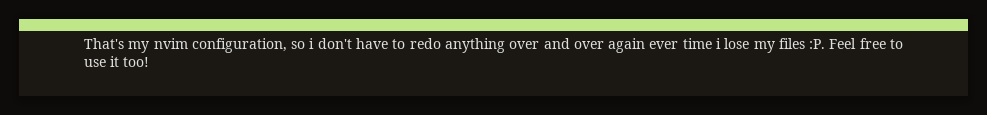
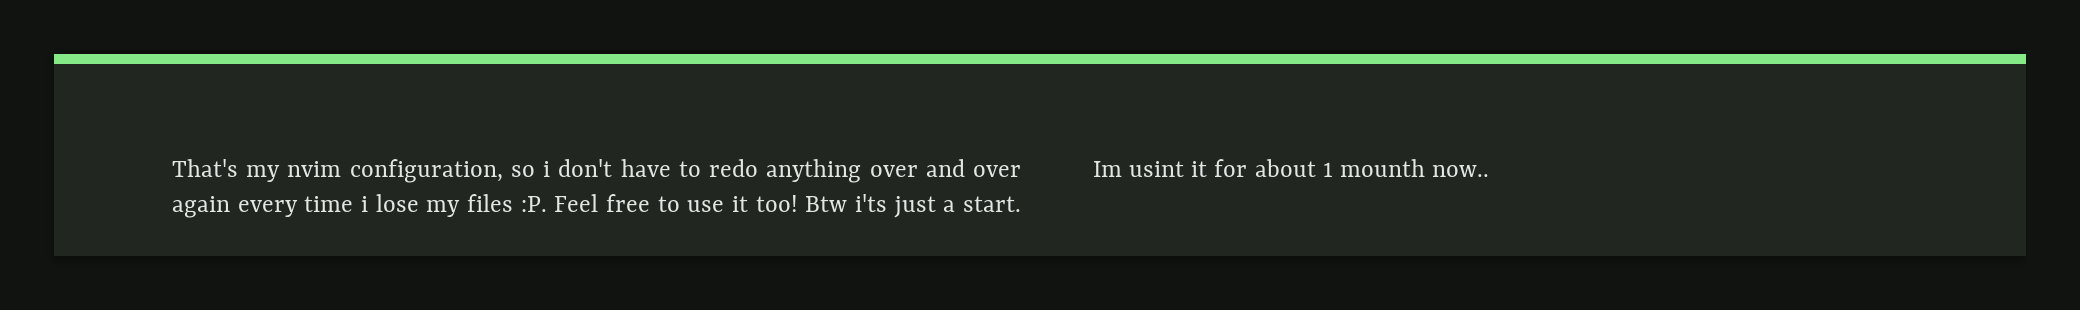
[649,41,679,49] ever -> [237,200,298,217] every
(149, 62) none -> [805,194,1021,218] [1093,159,1490,177] Btw i'ts just a start. Im usint it for about 1 mounth now..

